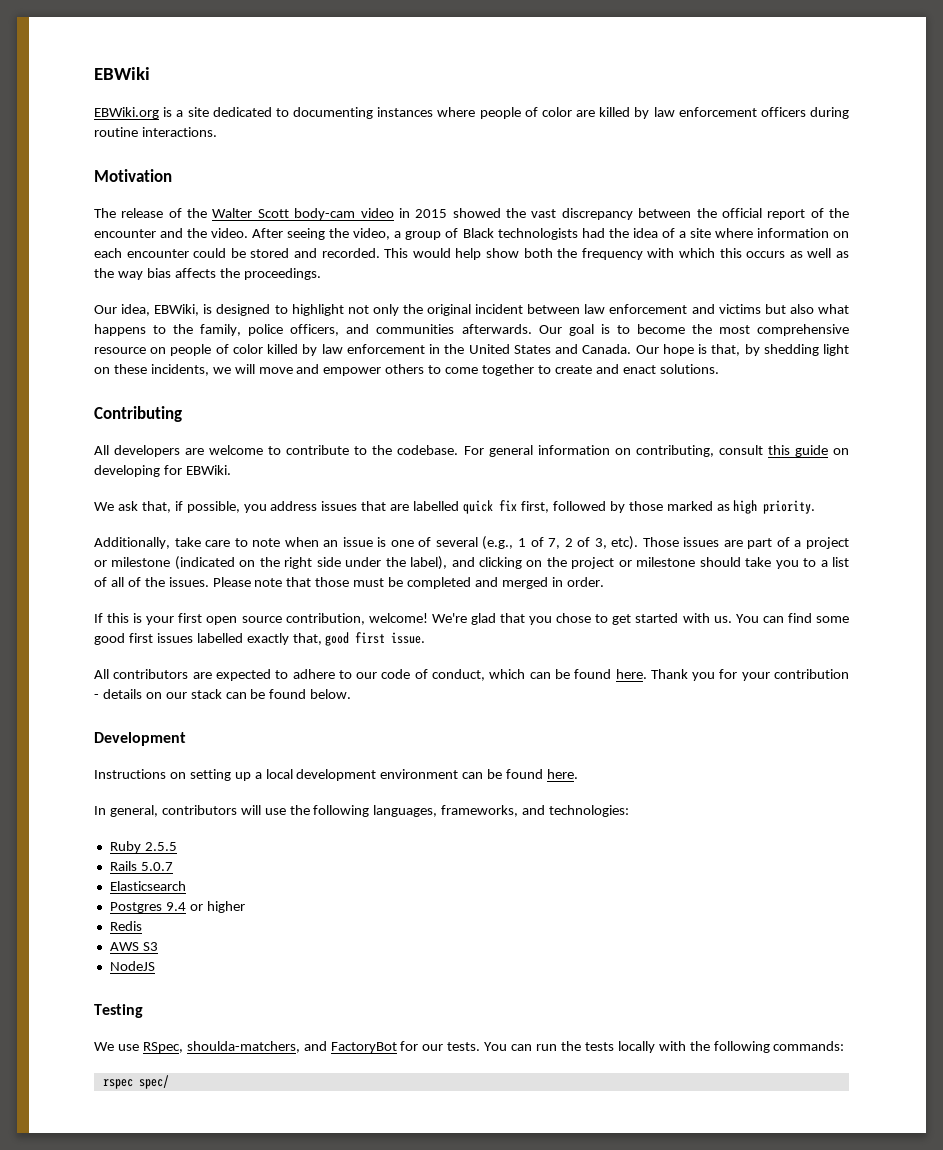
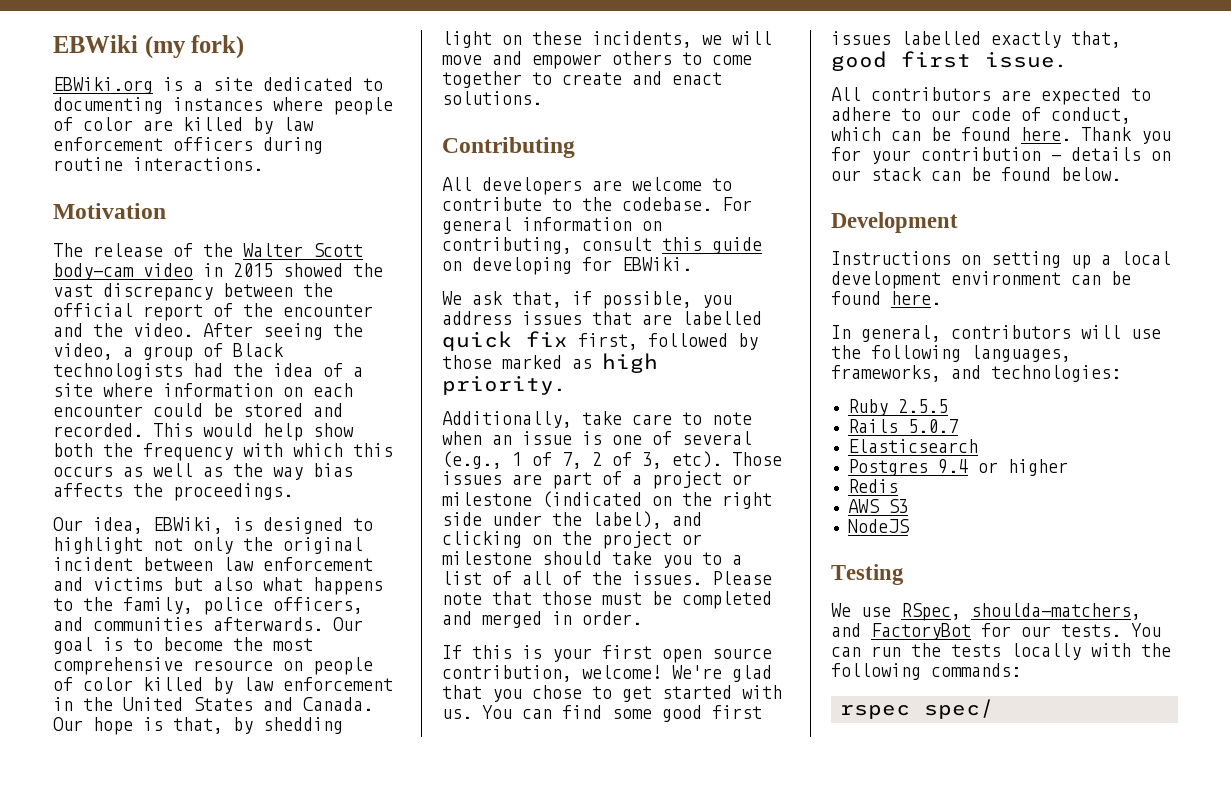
(150, 73) none -> [144,35,245,59] (my fork)

